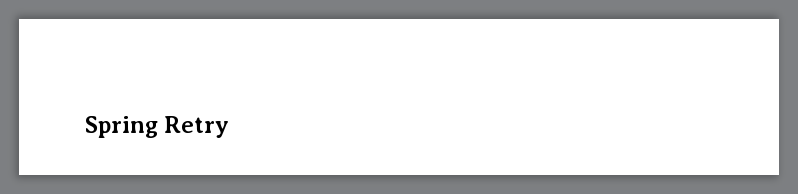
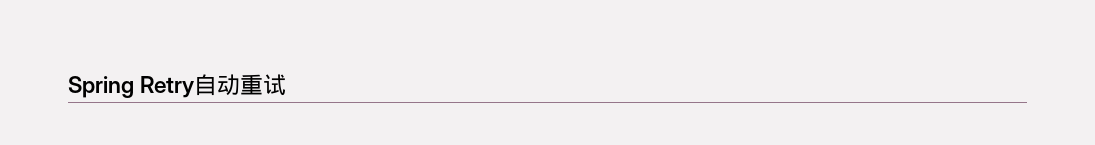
(230, 127) none -> [194,74,287,96] 自动重试

